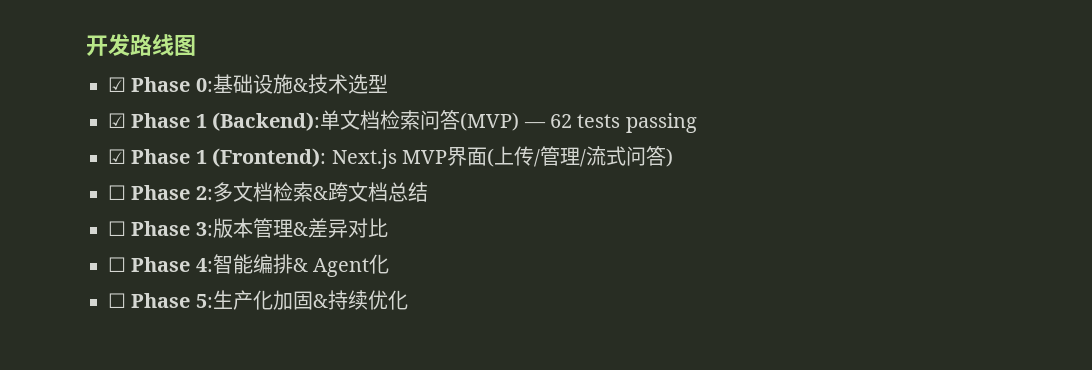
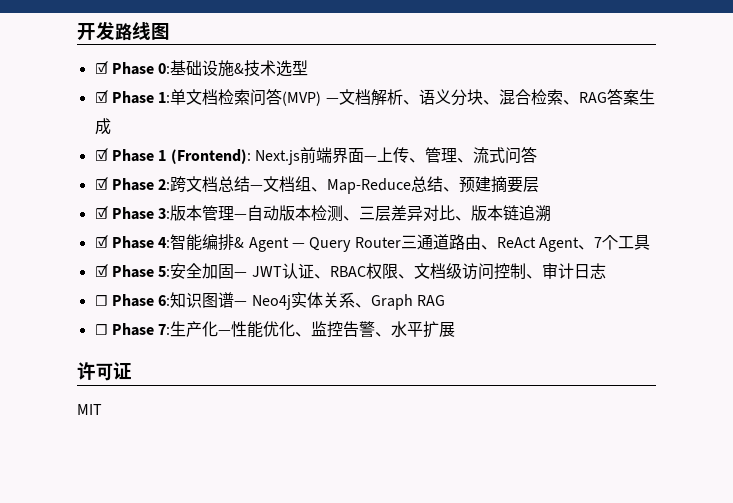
[195,112,321,131] 1 (Backend): -> [158,92,171,103] 1:
[550,113,697,133] 62 tests passing -> [338,89,655,106] [94,118,111,135] 文档解析、语义分块、混合检索、RAG答案生成
[402,146,673,167] [108,182,428,202] [108,218,388,238] [108,257,126,272] MVP界面(上传/管理/流式问答) // ☐ Phase 2:多文档检索&跨文档总结 // ☐ Phase 3:版本管理&差异对比 // ☐ -> [299,147,537,164] [94,176,540,194] [94,205,552,222] [94,235,108,248] 前端界面—上传、管理、流式问答 // ☑ Phase 2:跨文档总结—文档组、Map-Reduce总结、预建摘要层 // ☑ Phase 3:版本管理—自动版本检测、三层差异对比、版本链追溯 // ☑
[369,254,390,274] [108,290,408,310] 化 // ☐ Phase 5:生产化加固&持续优化 -> [291,234,650,252] [94,263,606,280] [94,292,445,310] [94,321,456,338] [77,362,132,381] [77,404,102,415] — Query Router三通道路由、ReAct Agent、7个工具 // ☑ Phase 5:安全加固— JWT认证、RBAC权限、文档级访问控制、审计日志 // ☐ Phase 6:知识图谱— Neo4j实体关系、Graph RAG // ☐ Phase 7:生产化—性能优化、监控告警、水平扩展 // 许可证 // MIT

